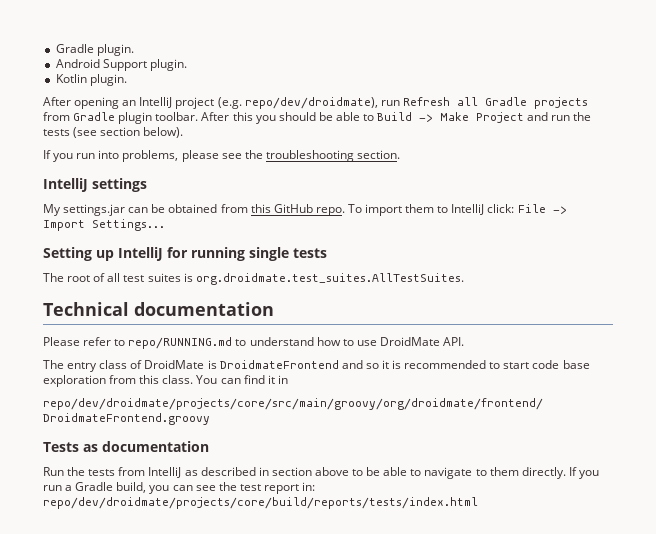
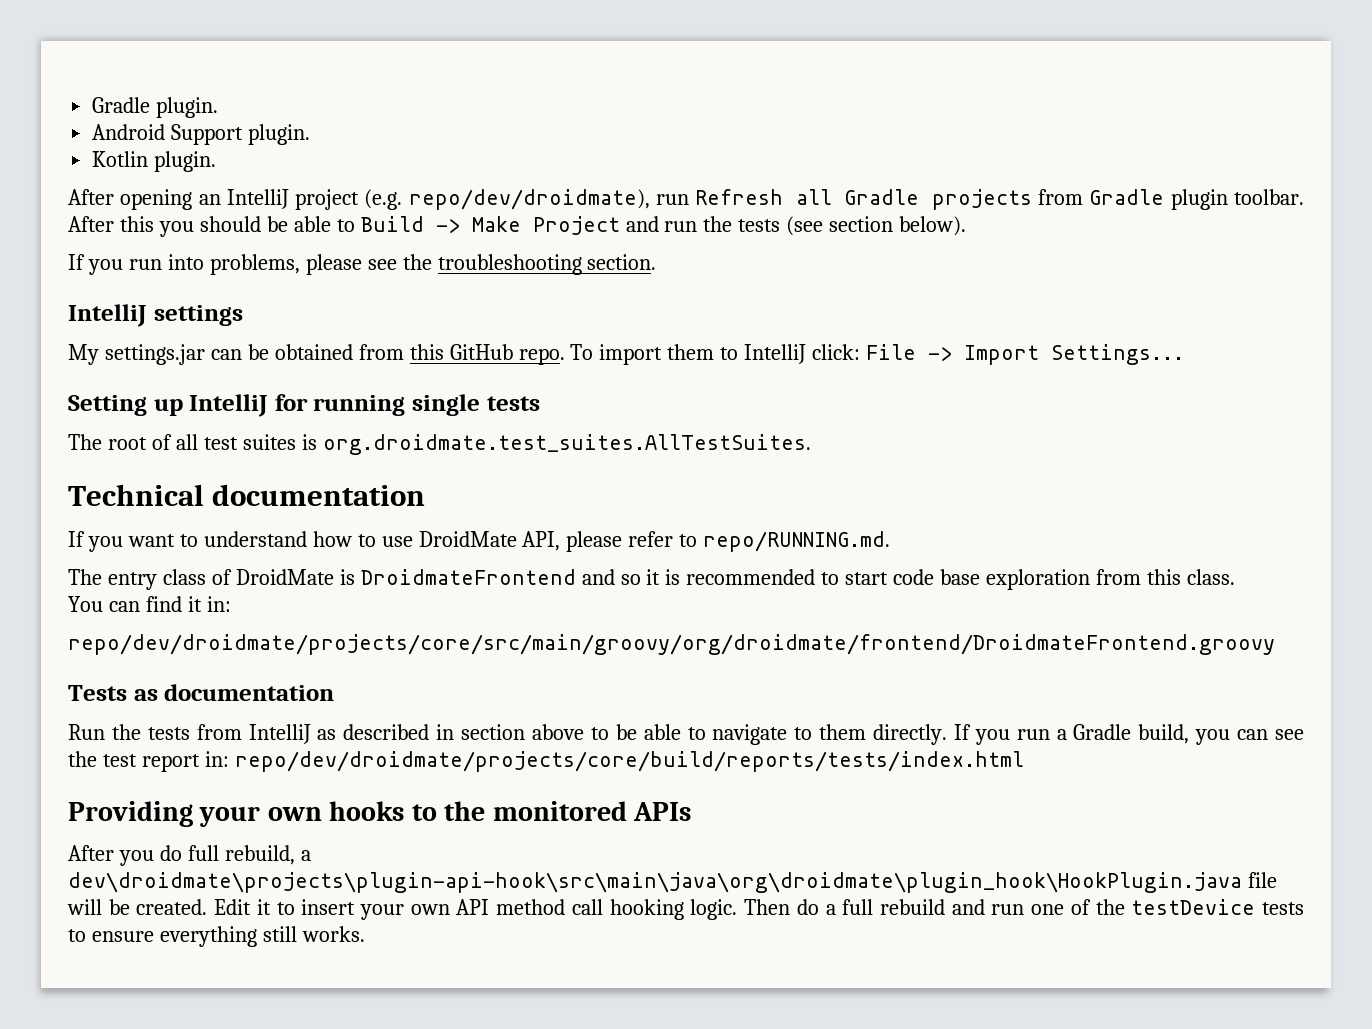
[43,337,233,349] Please refer to repo/RUNNING.md -> [68,531,175,552] If you want
[443,337,465,346] API. -> [522,531,891,552] API, please refer to repo/RUNNING.md.
(194, 379) none -> (1235, 577) //
[277,375,288,384] in -> [206,596,231,612] in:
(478, 503) none -> [68,801,691,827] [68,845,311,866] [68,872,1277,893] [67,899,1305,920] [68,926,365,947] // Providing your own hooks to the monitored APIs // After you do full rebuild, a dev\droidmate\projects\plugin-api-hook\src\main\java\org\droidmate\plugin_hook\HookPlugin.java file will be created. Edit it to insert your own API method call hooking logic. Then do a full rebuild and run one of the testDevice tests to ensure everything still works.

